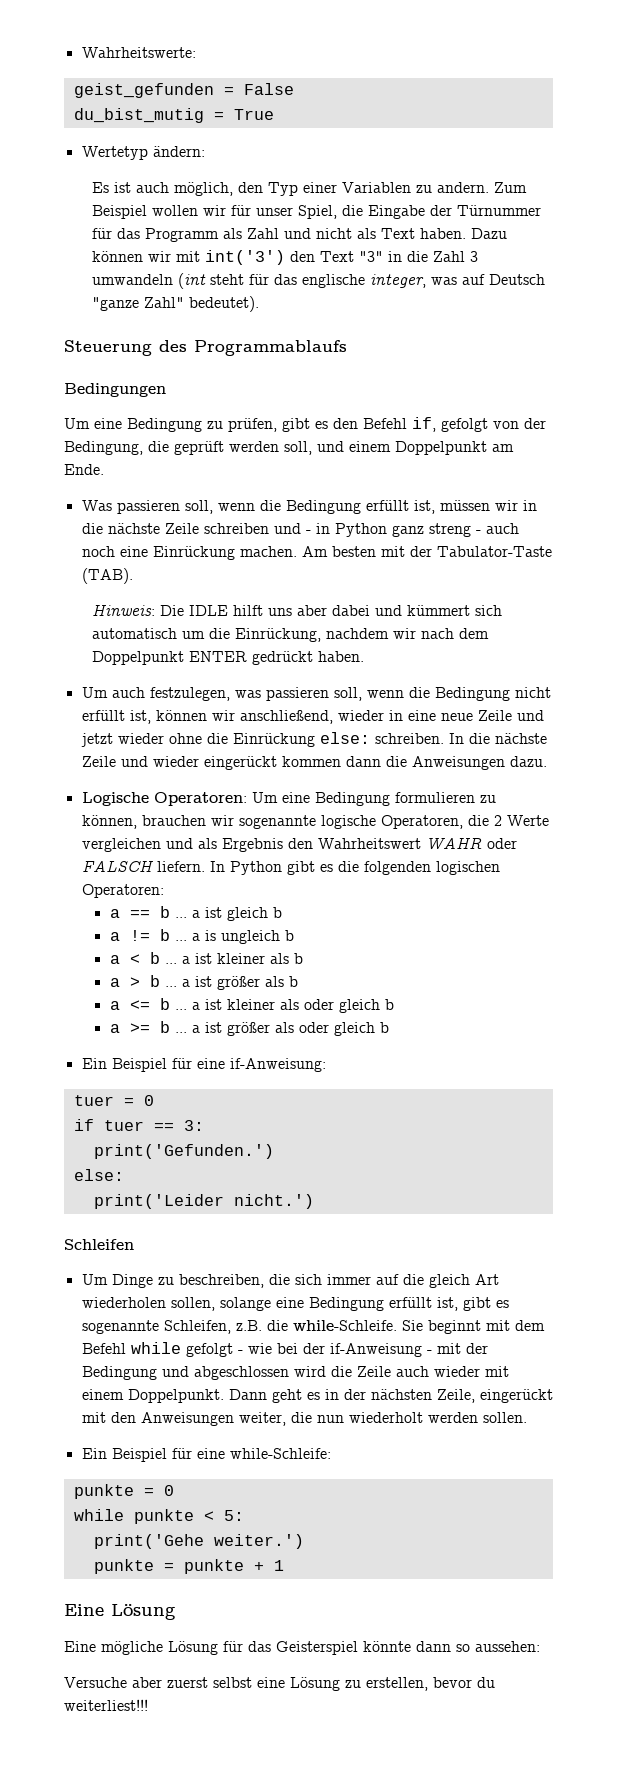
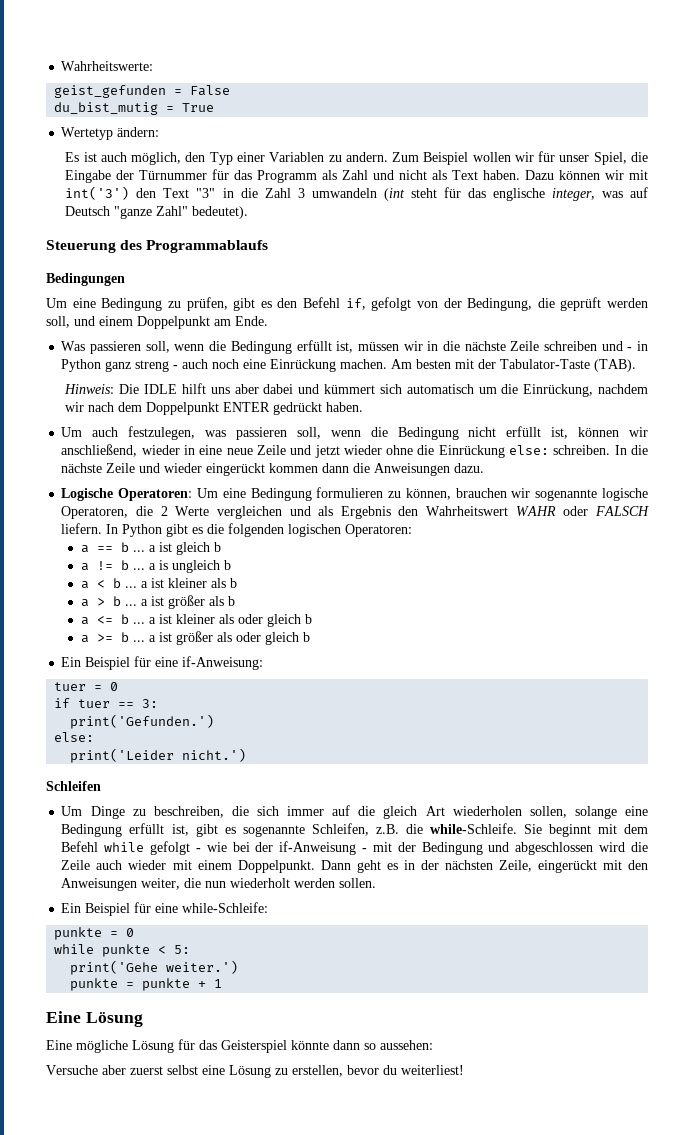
[64,1699,148,1711] weiterliest!!! -> [401,1065,464,1075] weiterliest!

